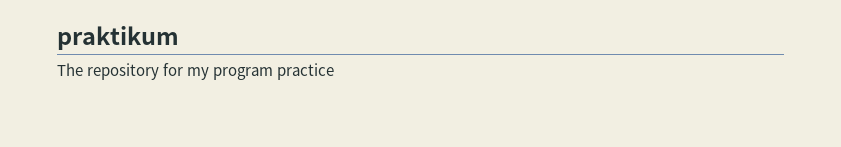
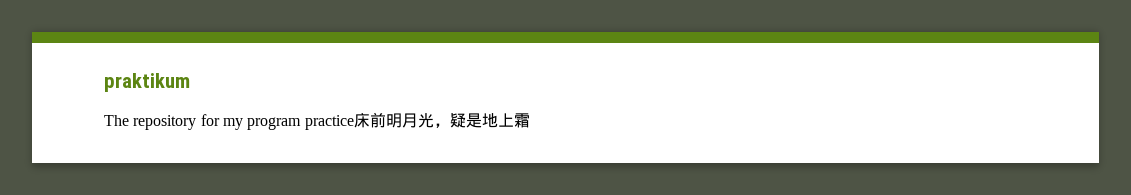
(335, 71) none -> [353,112,530,128] 床前明月光，疑是地上霜

